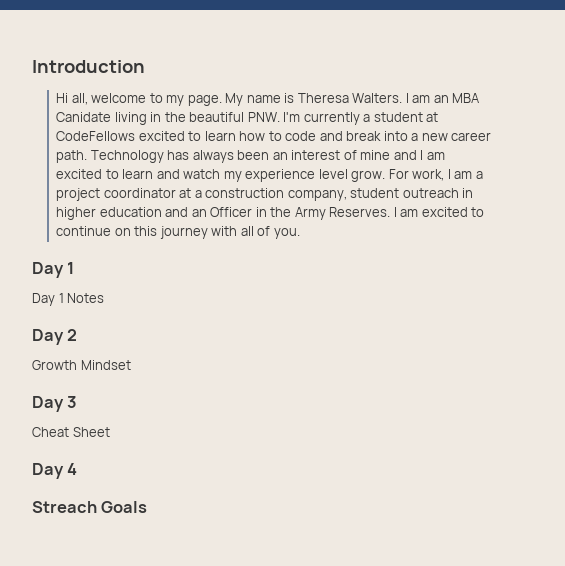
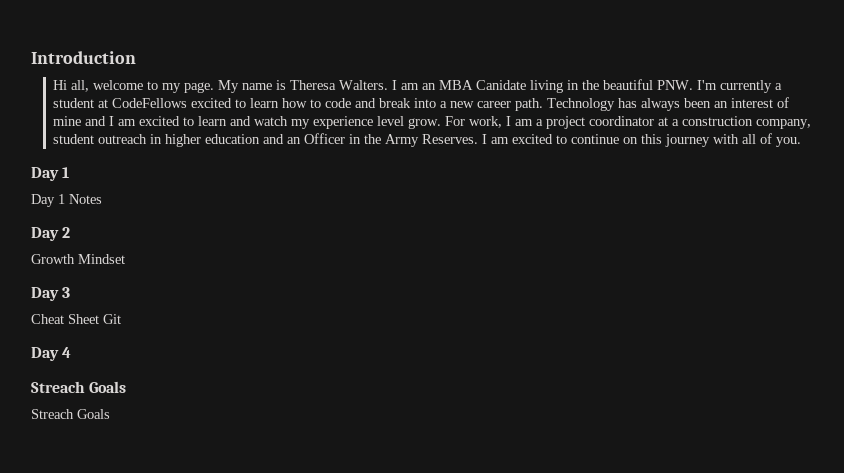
(110, 432) none -> [103,314,121,324] Git
(148, 507) none -> [31,409,110,419] // Streach Goals

